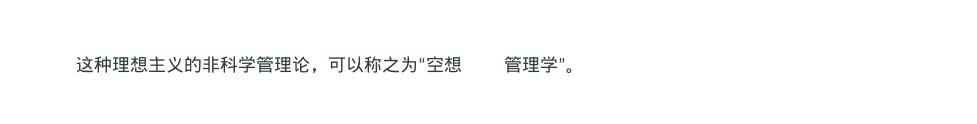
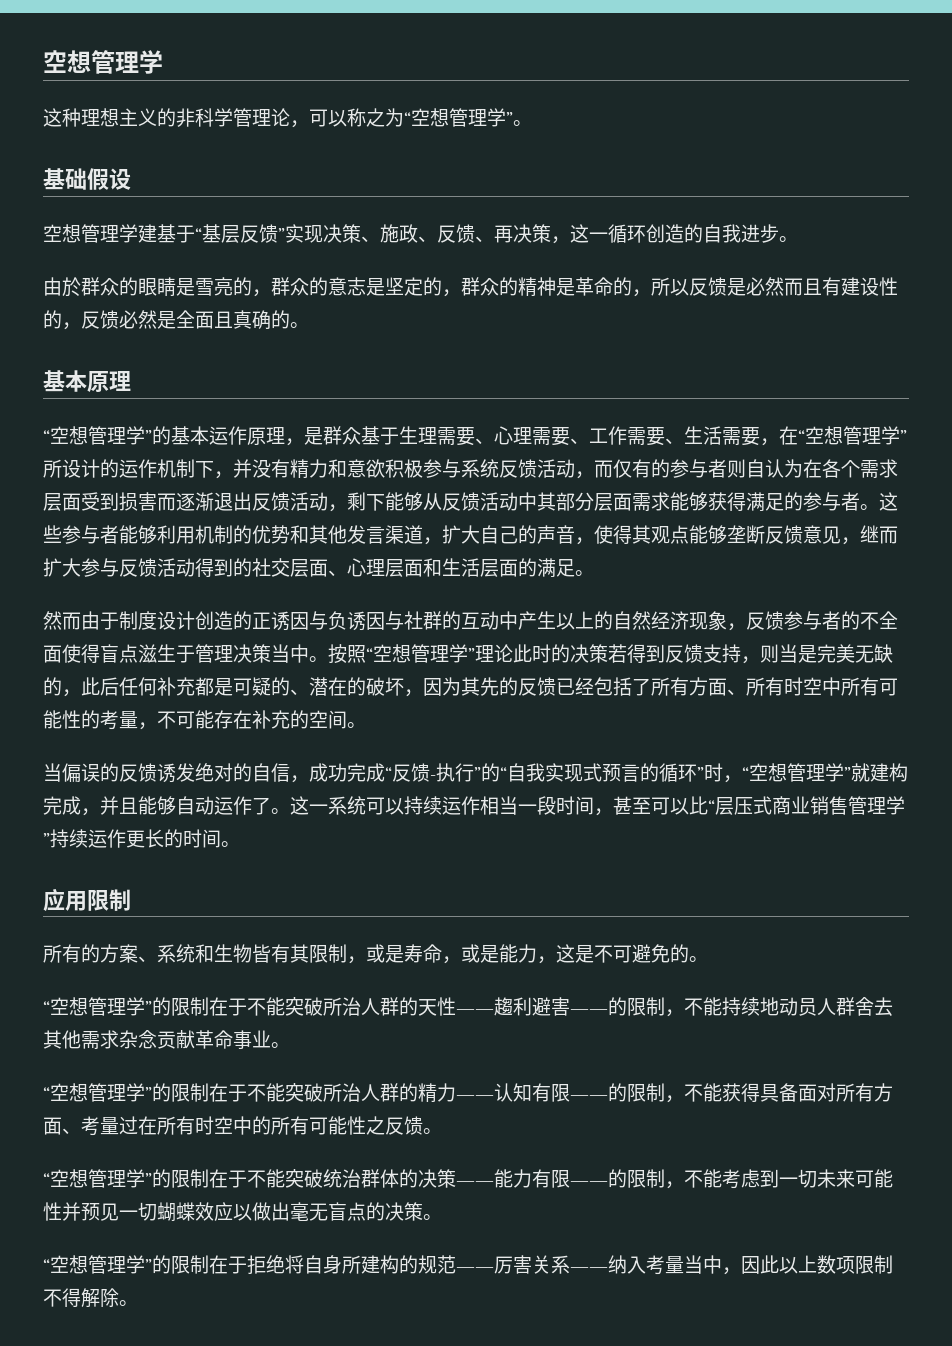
(76, 64) none -> [43,50,163,74] 空想管理学 //
(584, 71) none -> [43,168,131,190] [43,224,798,244] [43,277,898,297] [43,310,309,330] [43,370,131,392] [43,426,907,446] [43,459,898,479] [43,492,898,512] [43,525,898,545] [43,558,594,577] [43,611,898,631] [43,644,893,664] [43,677,898,697] [43,710,366,730] [43,763,908,783] [43,796,905,816] [43,829,240,848] [43,888,131,912] [43,944,708,964] [43,997,893,1017] [43,1030,290,1049] [43,1083,893,1103] [43,1116,442,1136] [43,1169,893,1189] [43,1202,442,1222] [43,1255,893,1275] [43,1288,138,1308] // 基础假设 // 空想管理学建基于“基层反馈”实现决策、施政、反馈、再决策，这一循环创造的自我进步。 // 由於群众的眼睛是雪亮的，群众的意志是坚定的，群众的精神是革命的，所以反馈是必然而且有建设性的，反馈必然是全面且真确的。 // 基本原理 // “空想管理学”的基本运作原理，是群众基于生理需要、心理需要、工作需要、生活需要，在“空想管理学”所设计的运作机制下，并没有精力和意欲积极参与系统反馈活动，而仅有的参与者则自认为在各个需求层面受到损害而逐渐退出反馈活动，剩下能够从反馈活动中其部分层面需求能够获得满足的参与者。这些参与者能够利用机制的优势和其他发言渠道，扩大自己的声音，使得其观点能够垄断反馈意见，继而扩大参与反馈活动得到的社交层面、心理层面和生活层面的满足。 // 然而由于制度设计创造的正诱因与负诱因与社群的互动中产生以上的自然经济现象，反馈参与者的不全面使得盲点滋生于管理决策当中。按照“空想管理学”理论此时的决策若得到反馈支持，则当是完美无缺的，此后任何补充都是可疑的、潜在的破坏，因为其先的反馈已经包括了所有方面、所有时空中所有可能性的考量，不可能存在补充的空间。 // 当偏误的反馈诱发绝对的自信，成功完成“反馈-执行”的“自我实现式预言的循环”时，“空想管理学”就建构完成，并且能够自动运作了。这一系统可以持续运作相当一段时间，甚至可以比“层压式商业销售管理学”持续运作更长的时间。 // 应用限制 // 所有的方案、系统和生物皆有其限制，或是寿命，或是能力，这是不可避免的。 // “空想管理学”的限制在于不能突破所治人群的天性——趨利避害——的限制，不能持续地动员人群舍去其他需求杂念贡献革命事业。 // “空想管理学”的限制在于不能突破所治人群的精力——认知有限——的限制，不能获得具备面对所有方面、考量过在所有时空中的所有可能性之反馈。 // “空想管理学”的限制在于不能突破统治群体的决策——能力有限——的限制，不能考虑到一切未来可能性并预见一切蝴蝶效应以做出毫无盲点的决策。 // “空想管理学”的限制在于拒绝将自身所建构的规范——厉害关系——纳入考量当中，因此以上数项限制不得解除。

